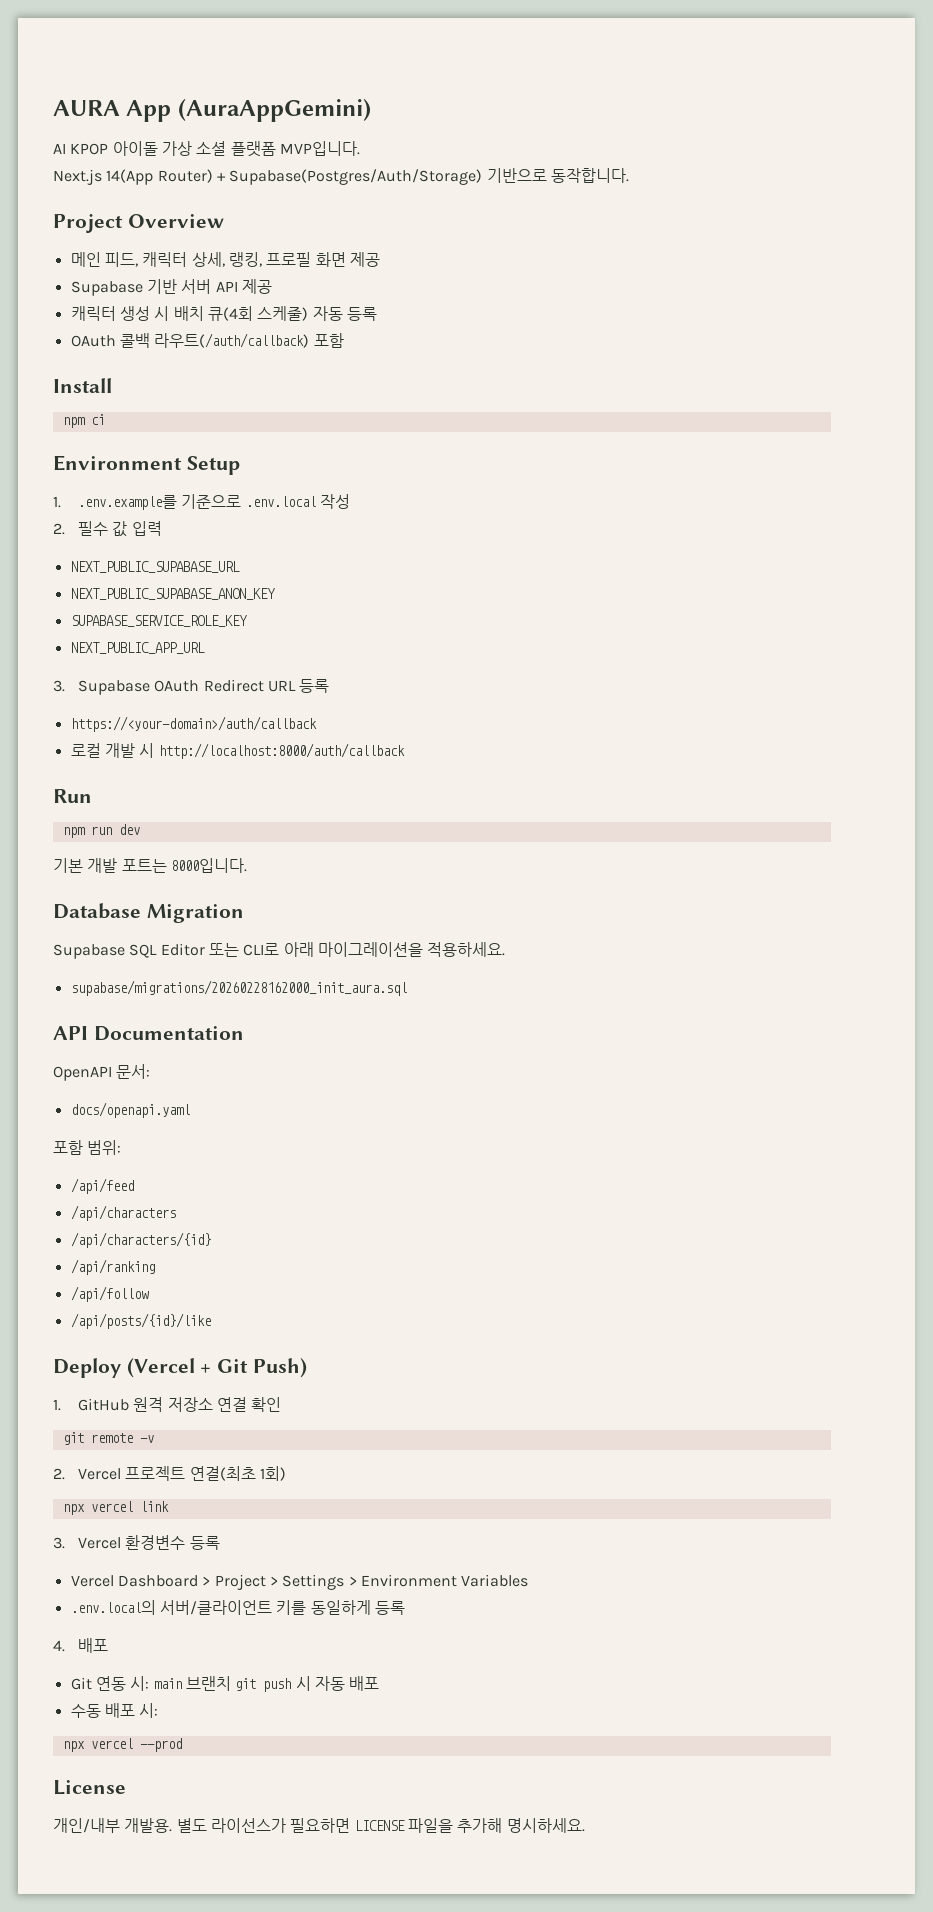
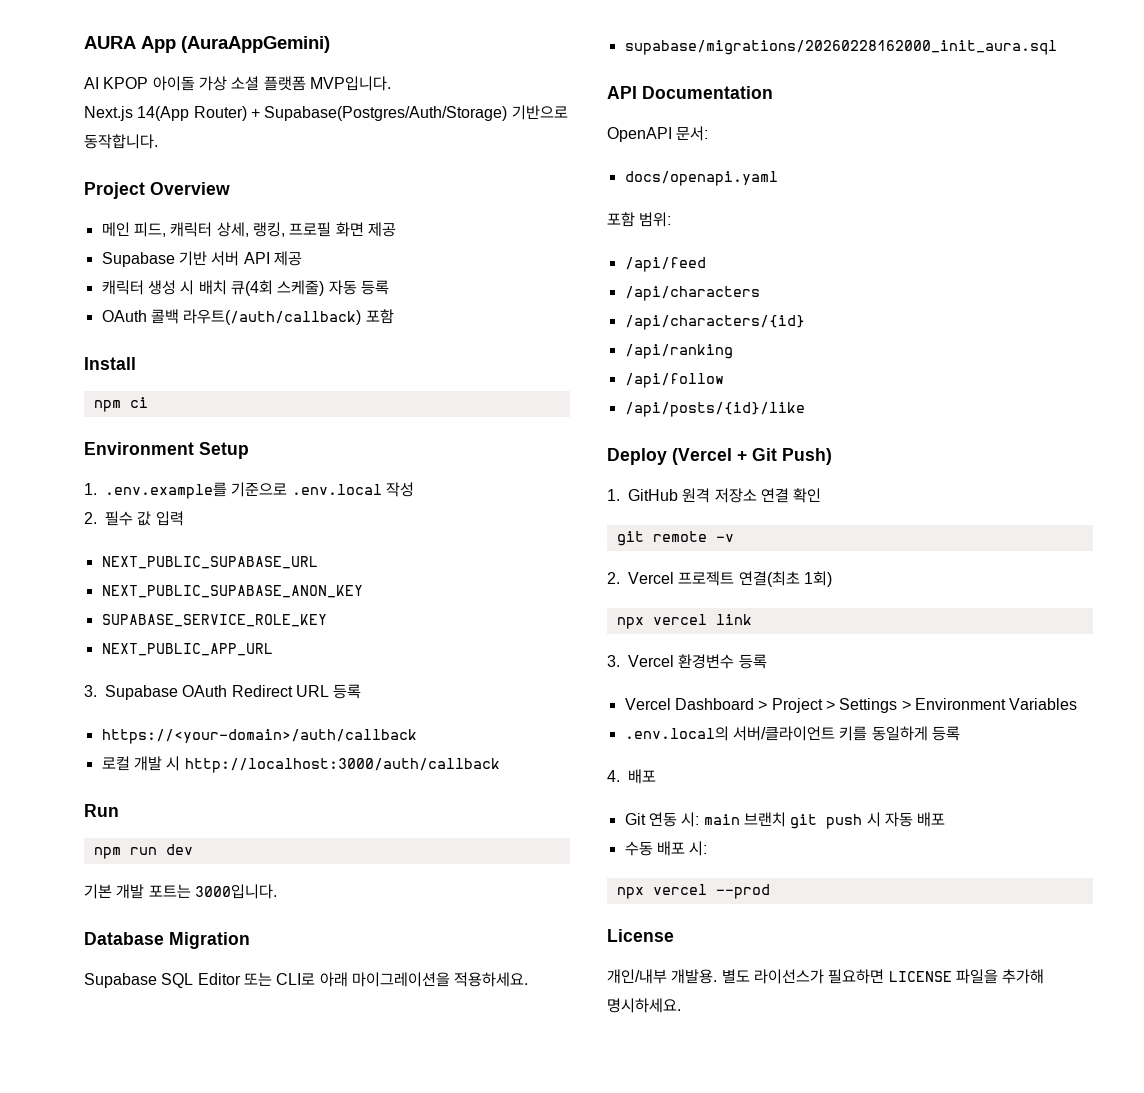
[158,743,405,759] http://localhost:8000/auth/callback -> [184,758,500,773] http://localhost:3000/auth/callback
[170,858,247,873] 8000입니다. -> [194,884,277,899] 3000입니다.

